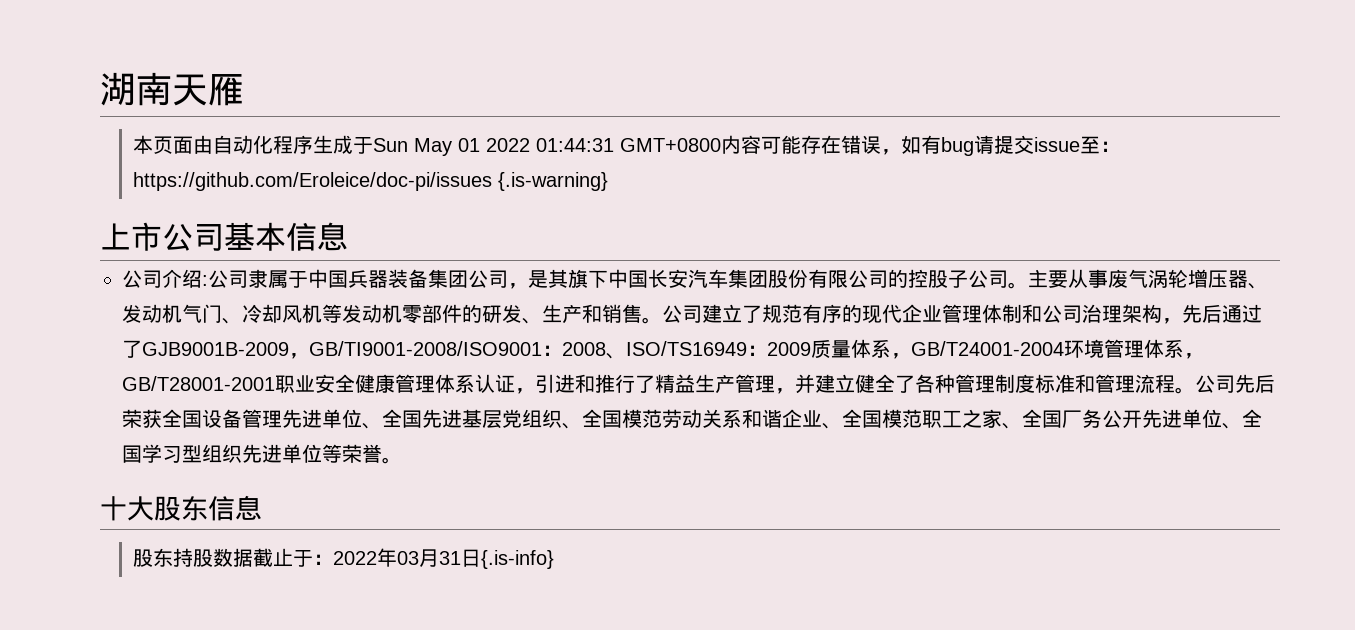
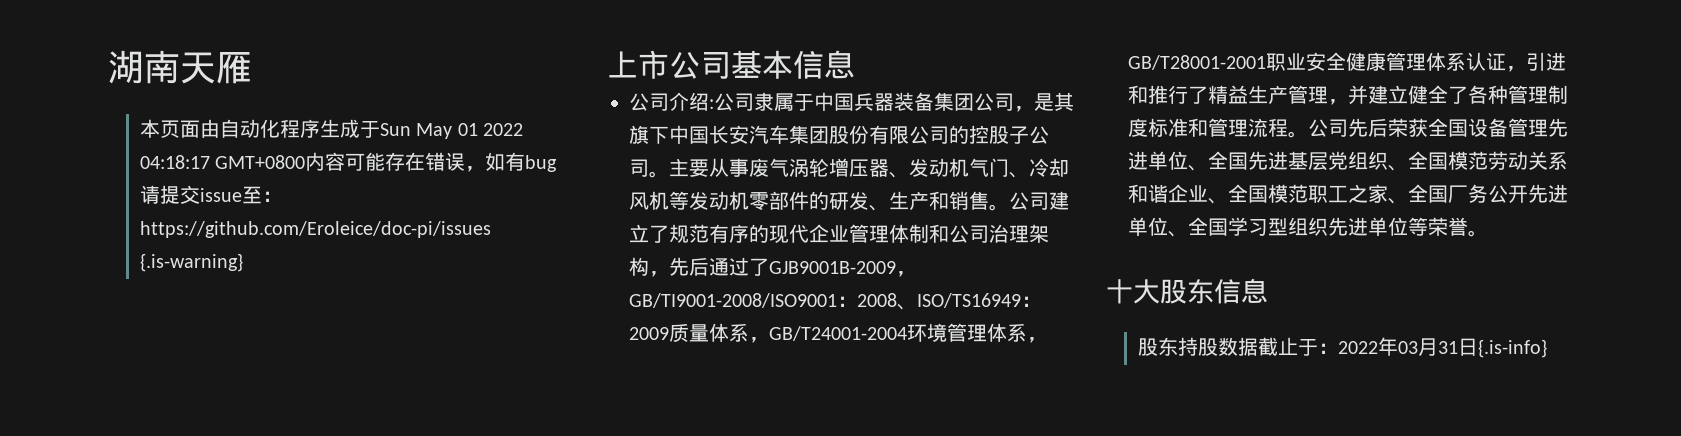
[535,138,614,152] 01:44:31 -> [139,155,210,169] 04:18:17

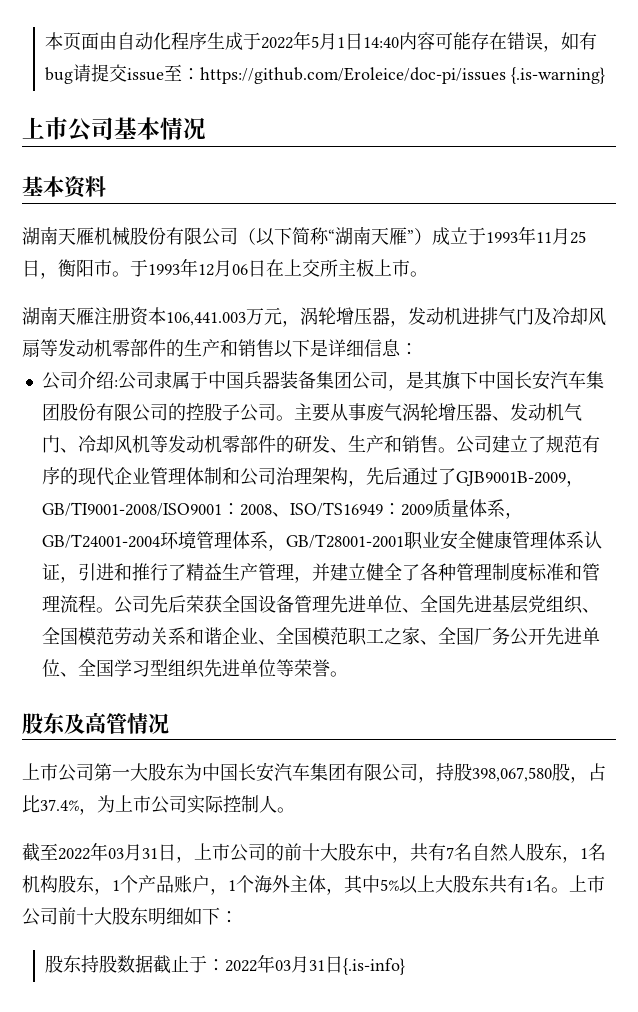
[108,50,252,84] 湖南天雁 // -> (45, 41) none
[379,123,524,139] [139,155,306,169] Sun May 01 2022 04:18:17 GMT+0800 -> [261,31,400,50] 2022年5月1日14:40
[793,50,855,79] 信息 -> [160,117,206,140] [22,176,106,199] [22,226,586,246] [22,258,428,279] [22,306,606,327] [22,339,418,358] 情况 // 基本资料 // 湖南天雁机械股份有限公司（以下简称“湖南天雁”）成立于1993年11月25日，衡阳市。于1993年12月06日在上交所主板上市。 // 湖南天雁注册资本106,441.003万元，涡轮增压器，发动机进排气门及冷却风扇等发动机零部件的生产和销售以下是详细信息：
[1106,278,1268,304] 十大股东信息 -> [22,712,169,734] [22,762,606,783] [22,795,295,815] [22,842,606,863] [22,875,605,895] [22,907,238,926] 股东及高管情况 // 上市公司第一大股东为中国长安汽车集团有限公司，持股398,067,580股，占比37.4%，为上市公司实际控制人。 // 截至2022年03月31日，上市公司的前十大股东中，共有7名自然人股东，1名机构股东，1个产品账户，1个海外主体，其中5%以上大股东共有1名。上市公司前十大股东明细如下：

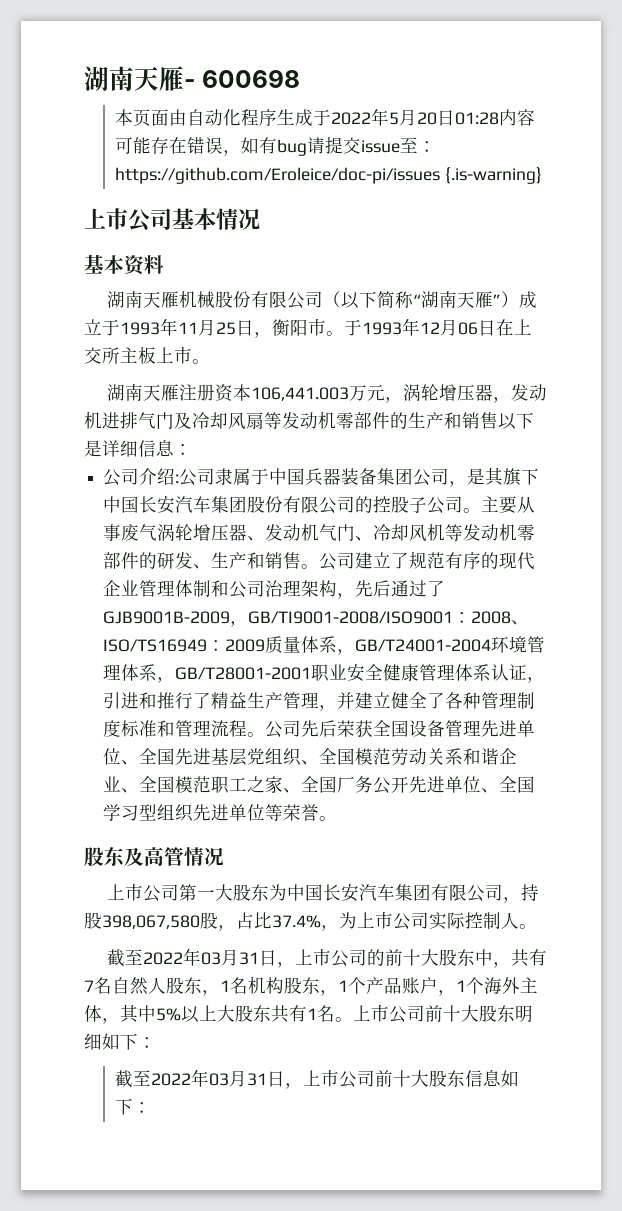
(45, 41) none -> [84,66,300,91] 湖南天雁- 600698 //
[337,33,400,50] 1日14:40 -> [417,110,500,126] 20日01:28
[45,954,406,975] 股东持股数据截止于：2022年03月31日{.is-info} -> [115,1069,520,1089] [115,1098,152,1115] 截至2022年03月31日，上市公司前十大股东信息如下：

